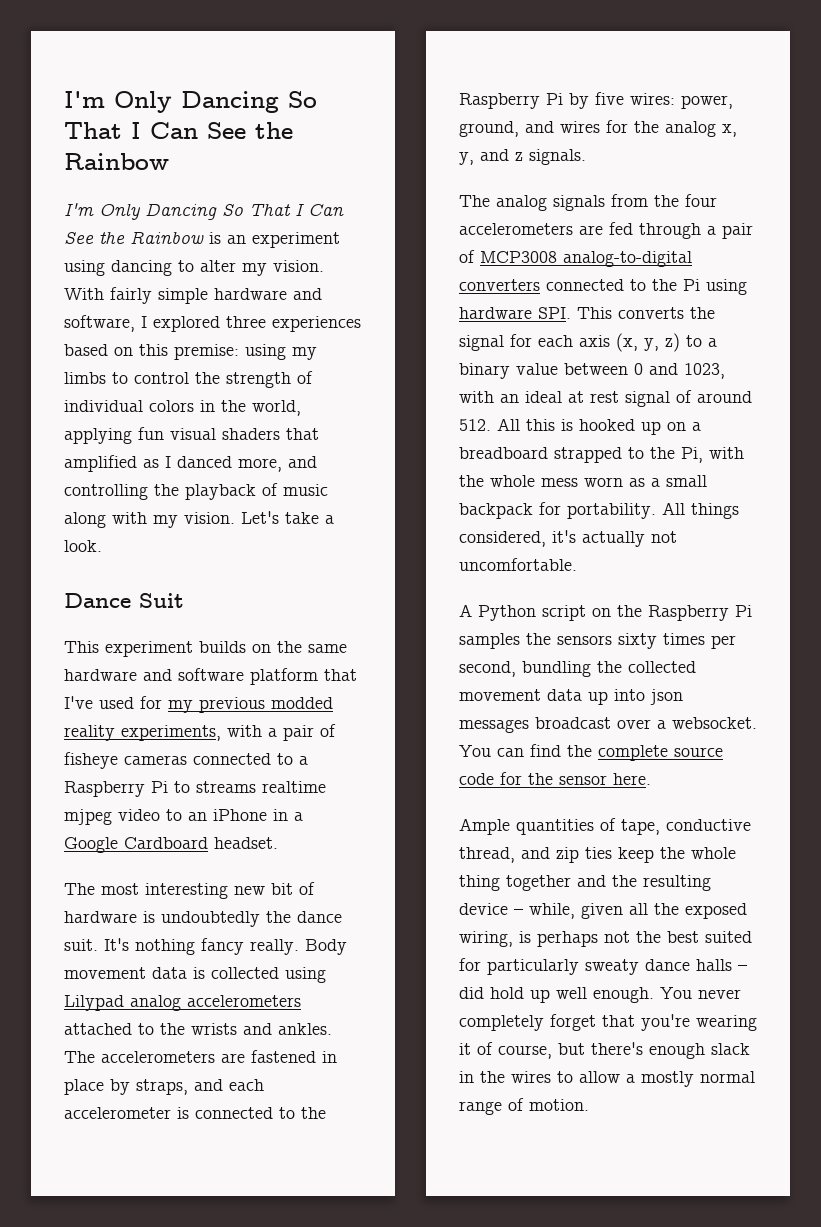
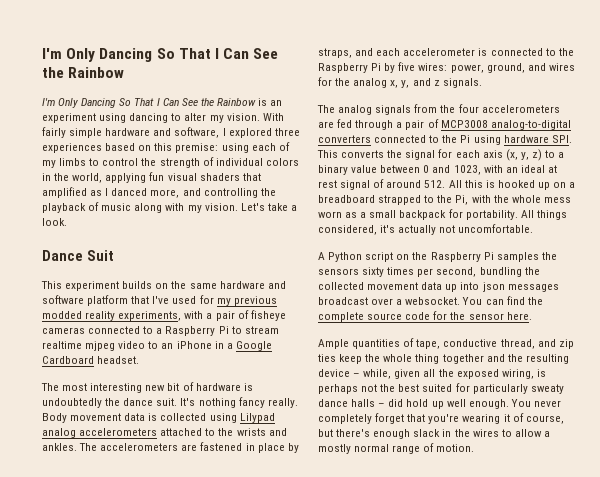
(286, 352) none -> [251,142,290,151] each of
[196,781,256,793] streams -> [244,326,279,334] stream

